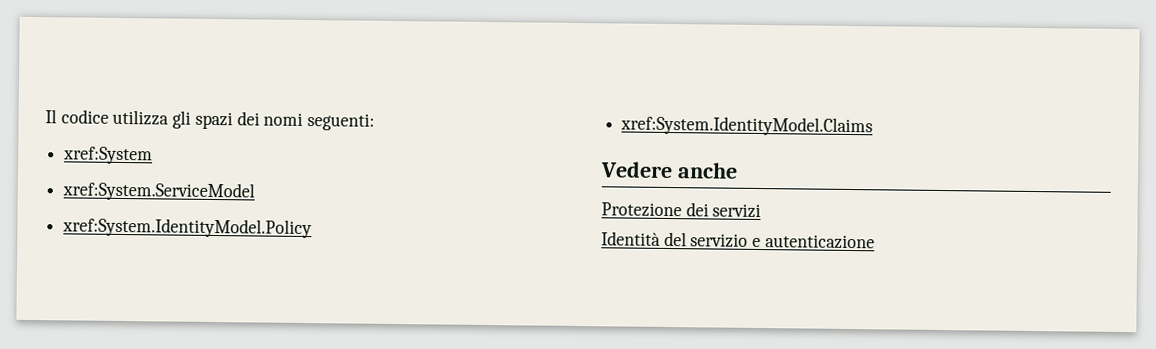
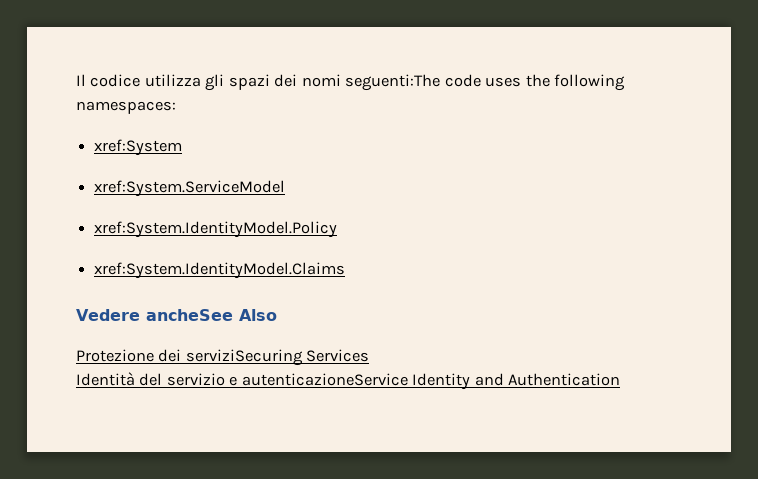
[307,113,376,131] seguenti: -> [345,74,626,91] [76,101,176,114] seguenti:The code uses the following namespaces:
[676,162,738,179] anche -> [145,309,277,321] ancheSee Also
[712,203,762,219] servizi -> [185,349,370,366] serviziSecuring Services
[764,234,875,250] autenticazione -> [241,373,621,390] autenticazioneService Identity and Authentication

